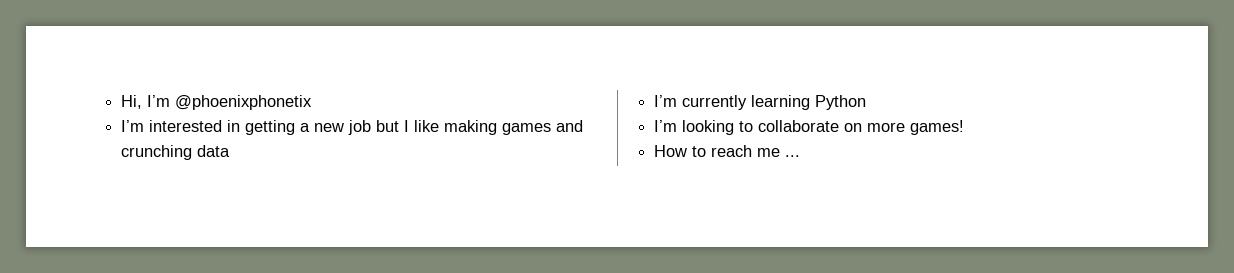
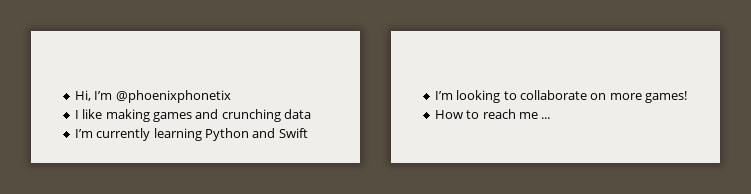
[121,120,400,135] I’m interested in getting a new job but -> (231, 96) none
(867, 102) none -> [252,128,308,138] and Swift

